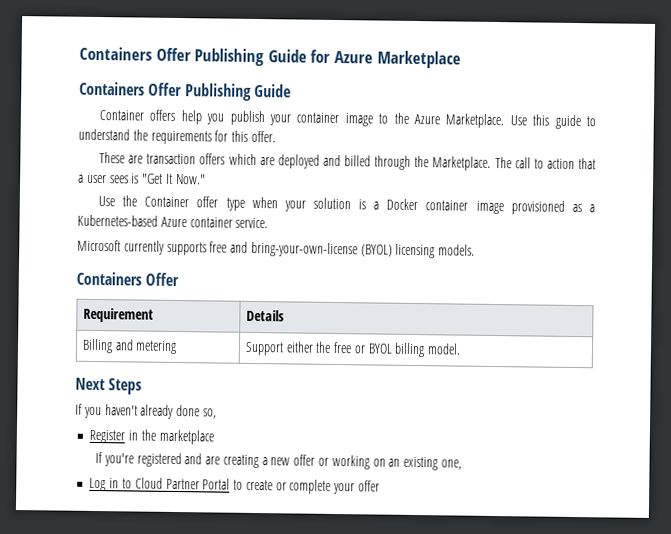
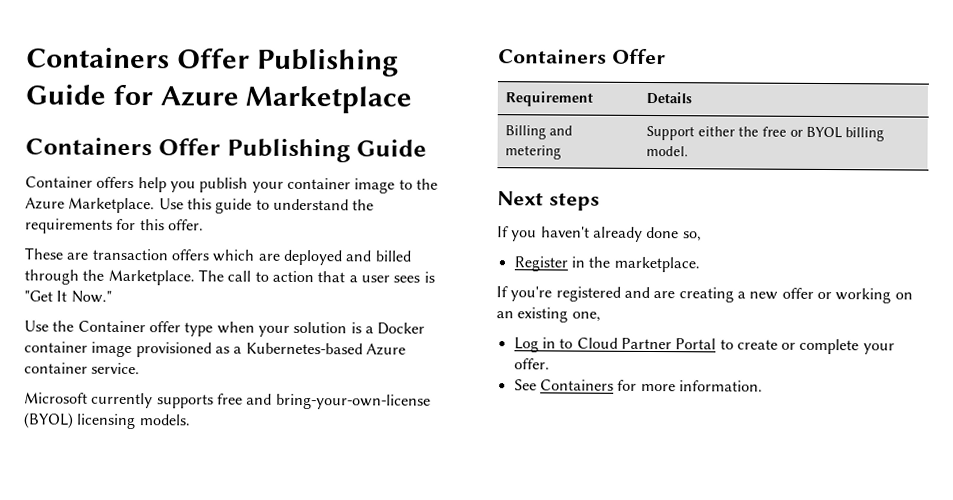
[108,378,143,395] Steps -> [548,192,600,211] steps
[158,429,214,445] marketplace -> [613,256,700,273] marketplace.
[357,480,380,492] offer -> [513,358,550,370] [513,379,763,392] offer. // See Containers for more information.

